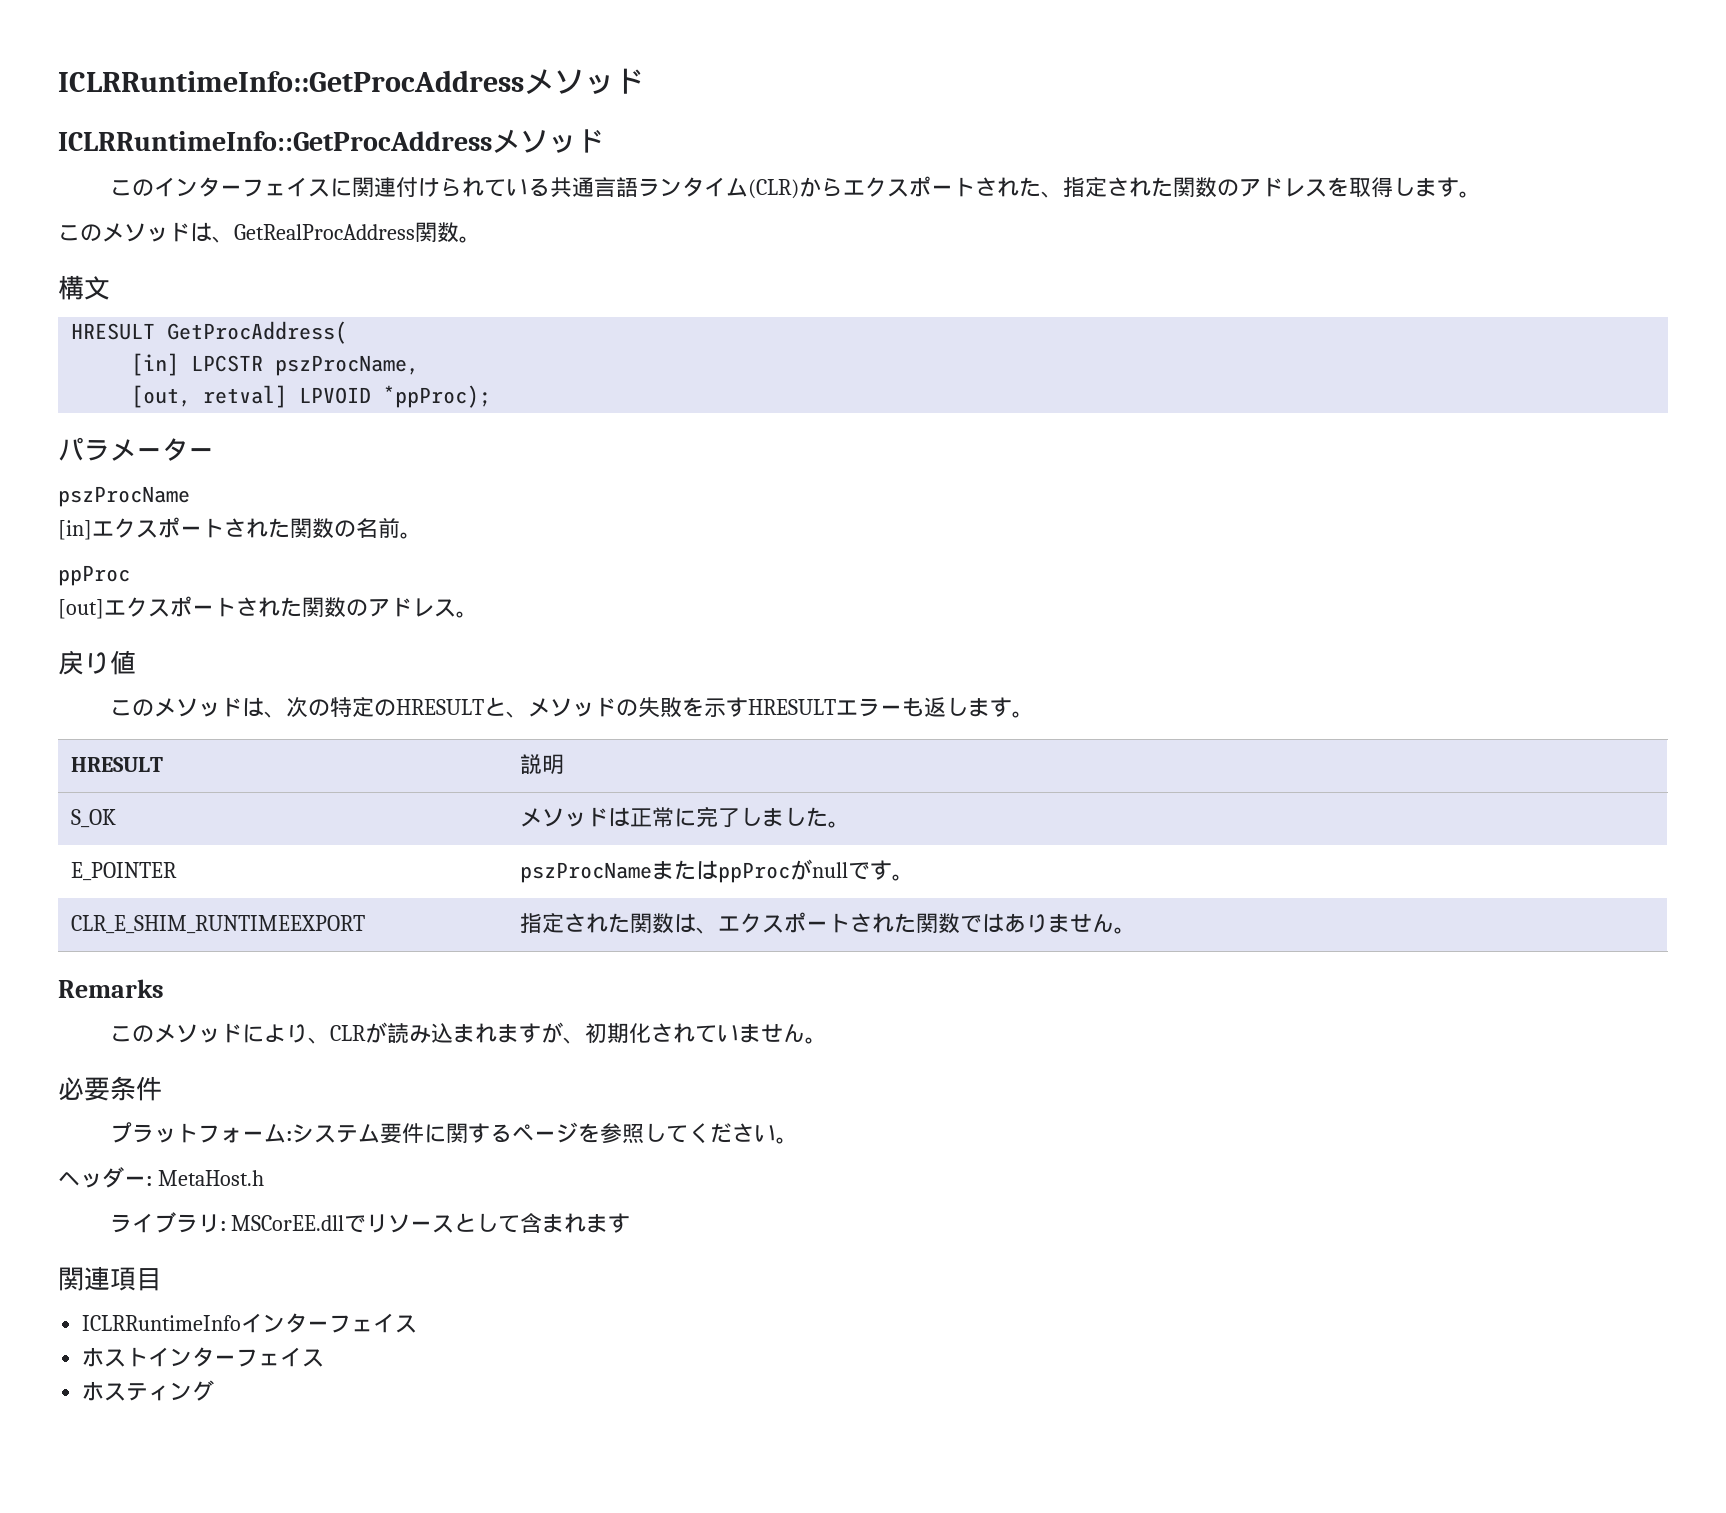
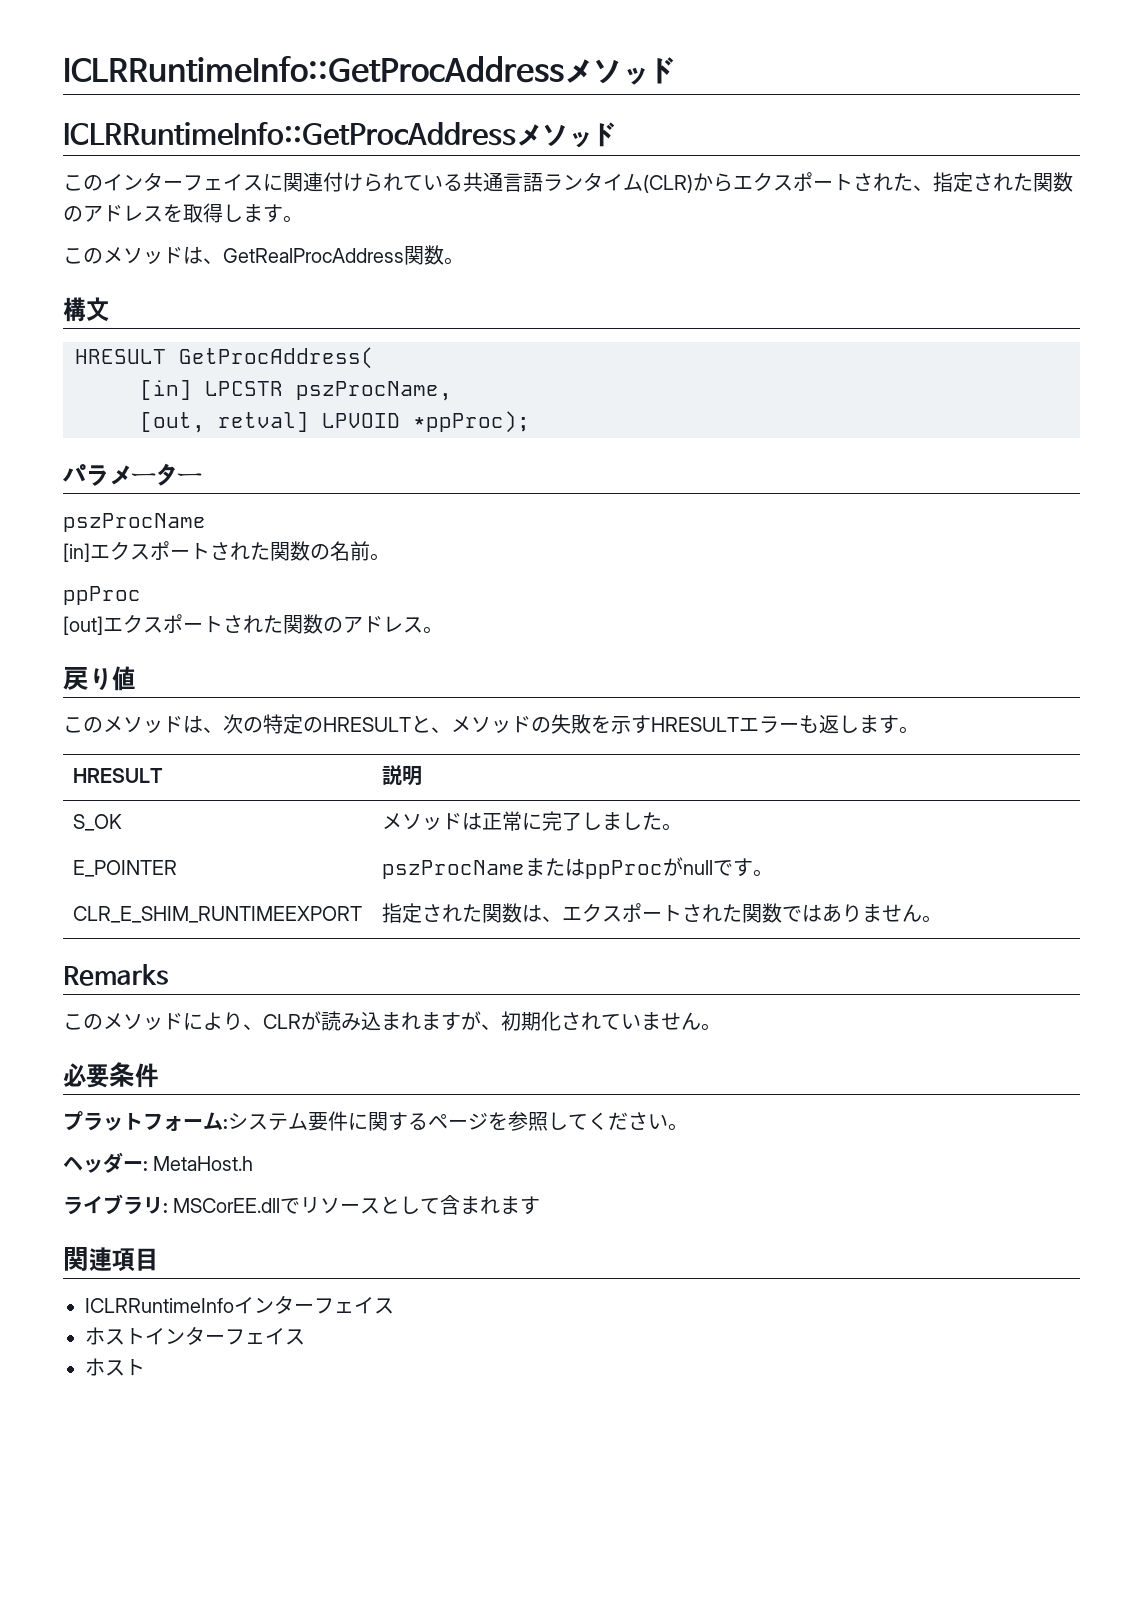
[126,1380,215,1401] ティング -> [125,1359,145,1376] ト

